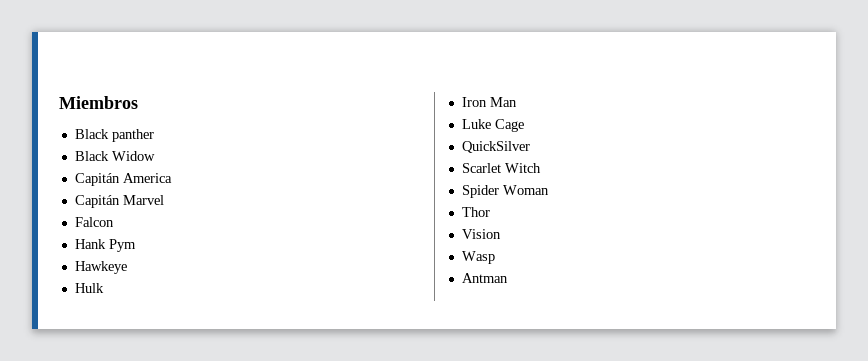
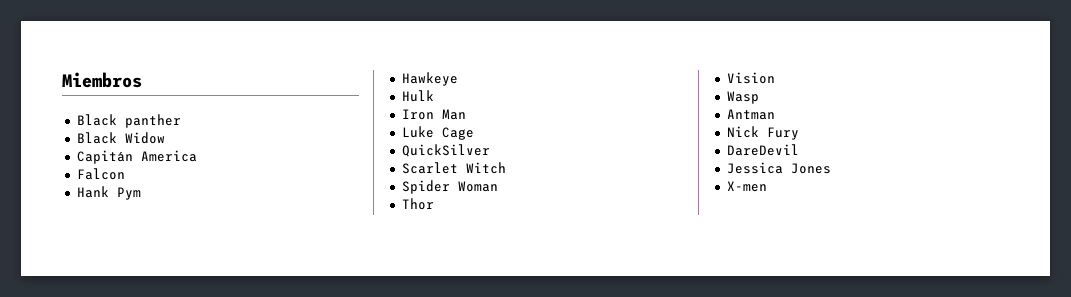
[74,195,164,208] // Capitán Marvel -> (197, 156) none
(508, 278) none -> [726,126,799,140] [726,144,799,156] [726,162,831,174] [726,181,767,192] // Nick Fury // DareDevil // Jessica Jones // X-men

